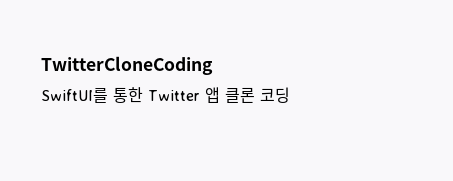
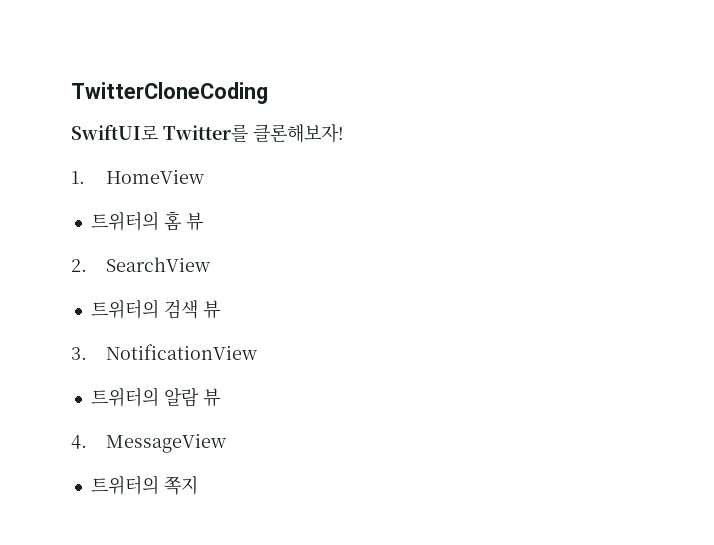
[41,87,290,103] SwiftUI를 통한 Twitter 앱 클론 코딩 -> [71,123,344,143] [71,169,204,184] [90,211,203,231] [71,257,210,272] [90,299,220,319] [71,344,257,360] [90,387,220,407] [71,433,226,453] [90,475,198,495] SwiftUI로 Twitter를 클론해보자! // 1. HomeView // 트위터의 홈 뷰 // 2. SearchView // 트위터의 검색 뷰 // 3. NotificationView // 트위터의 알람 뷰 // 4. MessageView // 트위터의 쪽지

